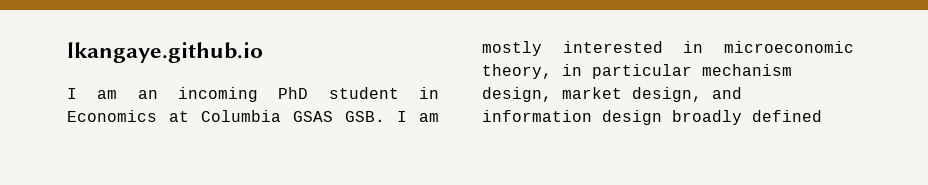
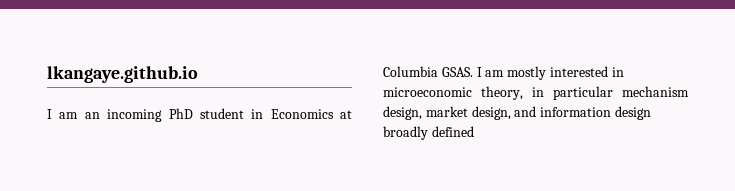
[293,111,385,122] GSAS GSB. -> [441,67,473,77] GSAS.

